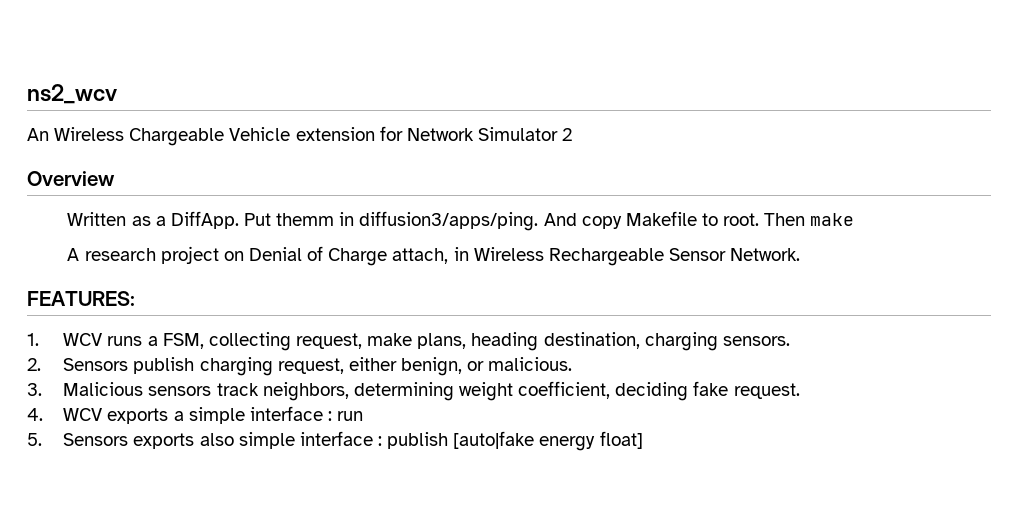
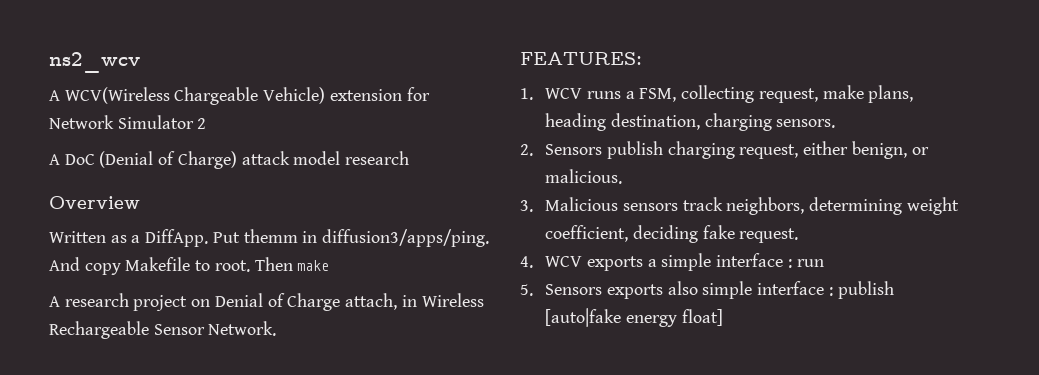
[27,127,291,146] An Wireless Chargeable Vehicle -> [49,87,326,105] A WCV(Wireless Chargeable Vehicle)
(573, 134) none -> [49,151,410,169] // A DoC (Denial of Charge) attack model research

